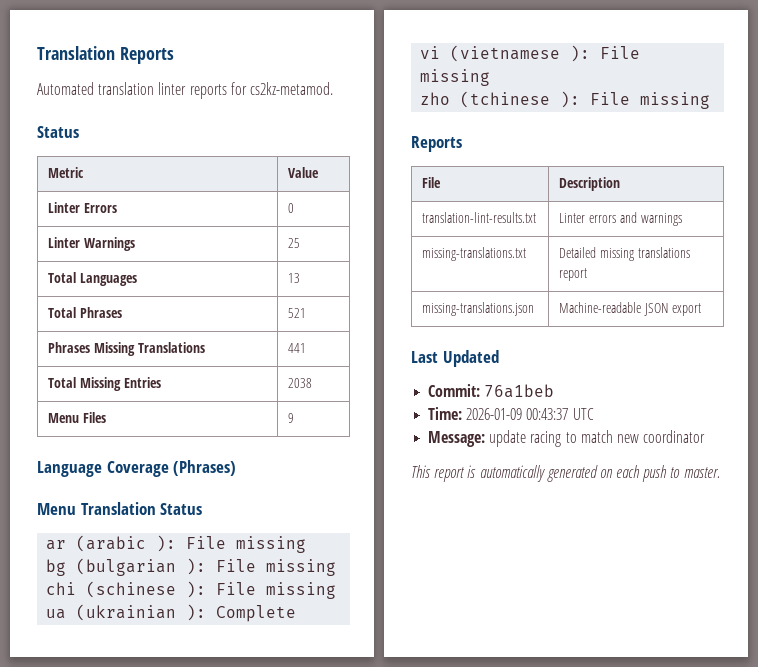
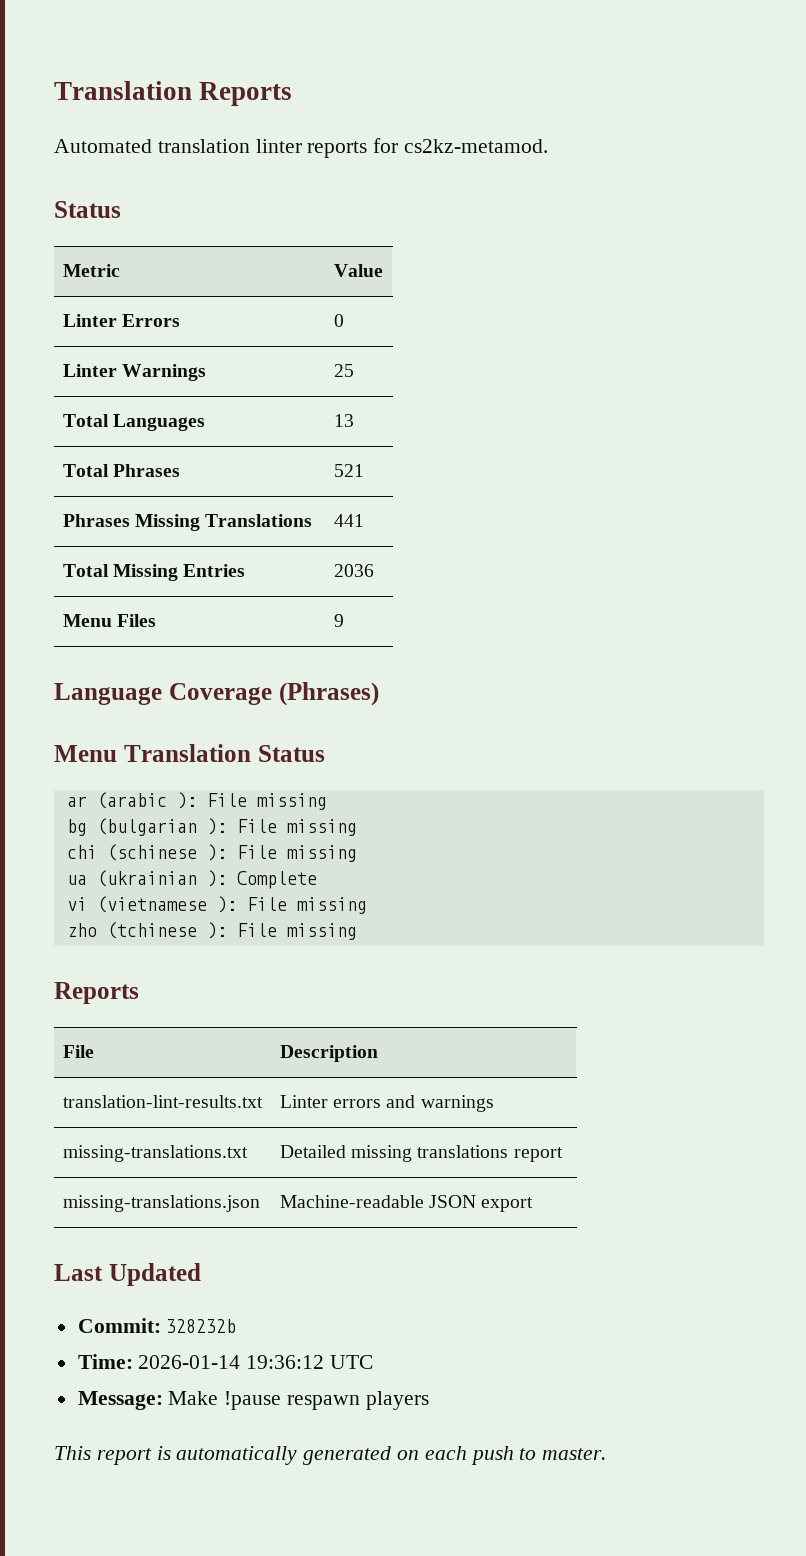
[288,378,313,388] 2038 -> [333,564,374,577] 2036
[484,384,555,398] 76a1beb -> [166,1319,237,1333] 328232b
[466,408,569,420] 2026-01-09 00:43:37 -> [138,1355,325,1369] 2026-01-14 19:36:12
[489,430,706,447] update racing to match new coordinator -> [168,1391,429,1410] Make !pause respawn players

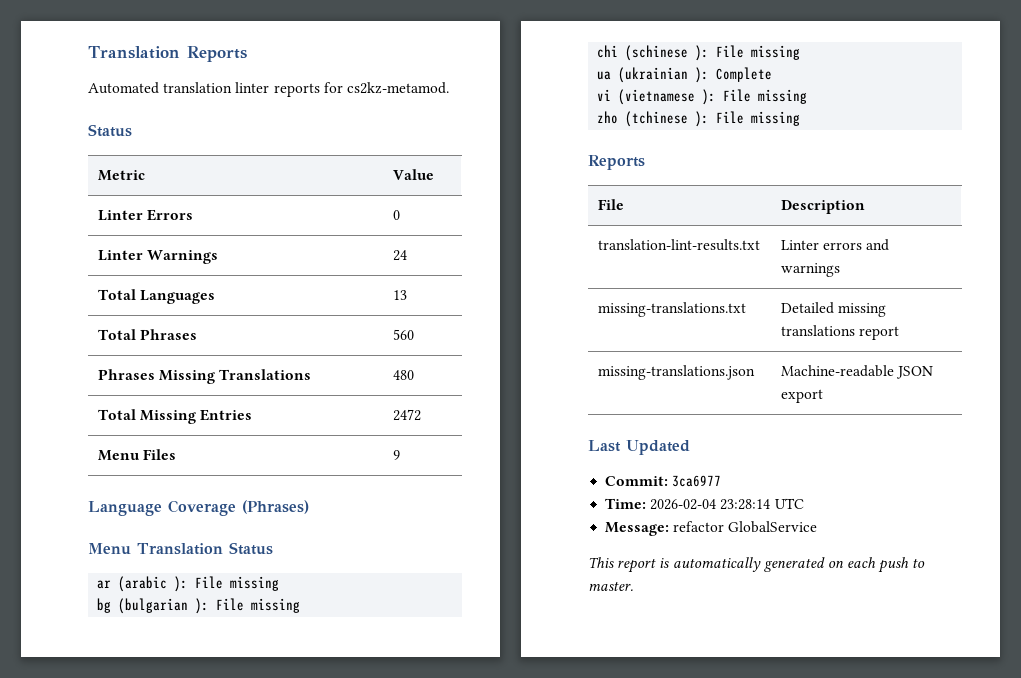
[333,364,354,377] 25 -> [393,250,408,261] 24
[333,464,364,477] 521 -> [393,329,415,340] 560
[333,514,364,527] 441 -> [393,370,415,380] 480
[333,564,374,577] 2036 -> [393,409,422,421] 2472
[166,1319,237,1333] 328232b -> [672,475,722,487] 3ca6977
[138,1355,325,1369] 2026-01-14 19:36:12 -> [650,499,771,510] 2026-02-04 23:28:14
[168,1391,429,1410] Make !pause respawn players -> [673,521,818,533] refactor GlobalService

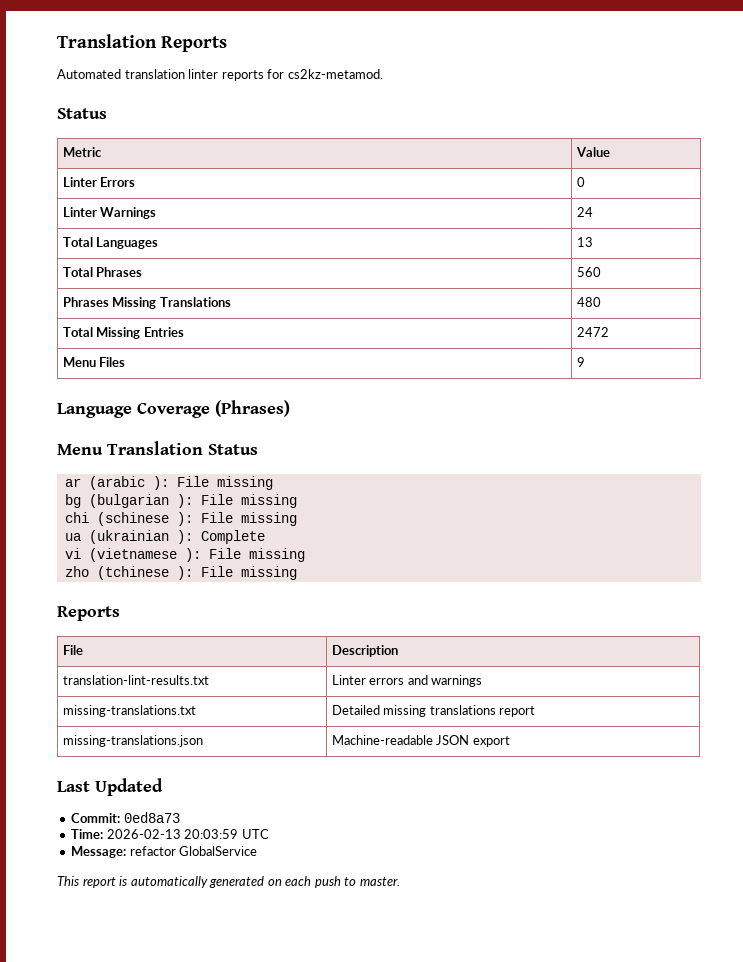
[672,475,722,487] 3ca6977 -> [123,812,180,823] 0ed8a73
[650,499,771,510] 2026-02-04 23:28:14 -> [106,829,239,839] 2026-02-13 20:03:59

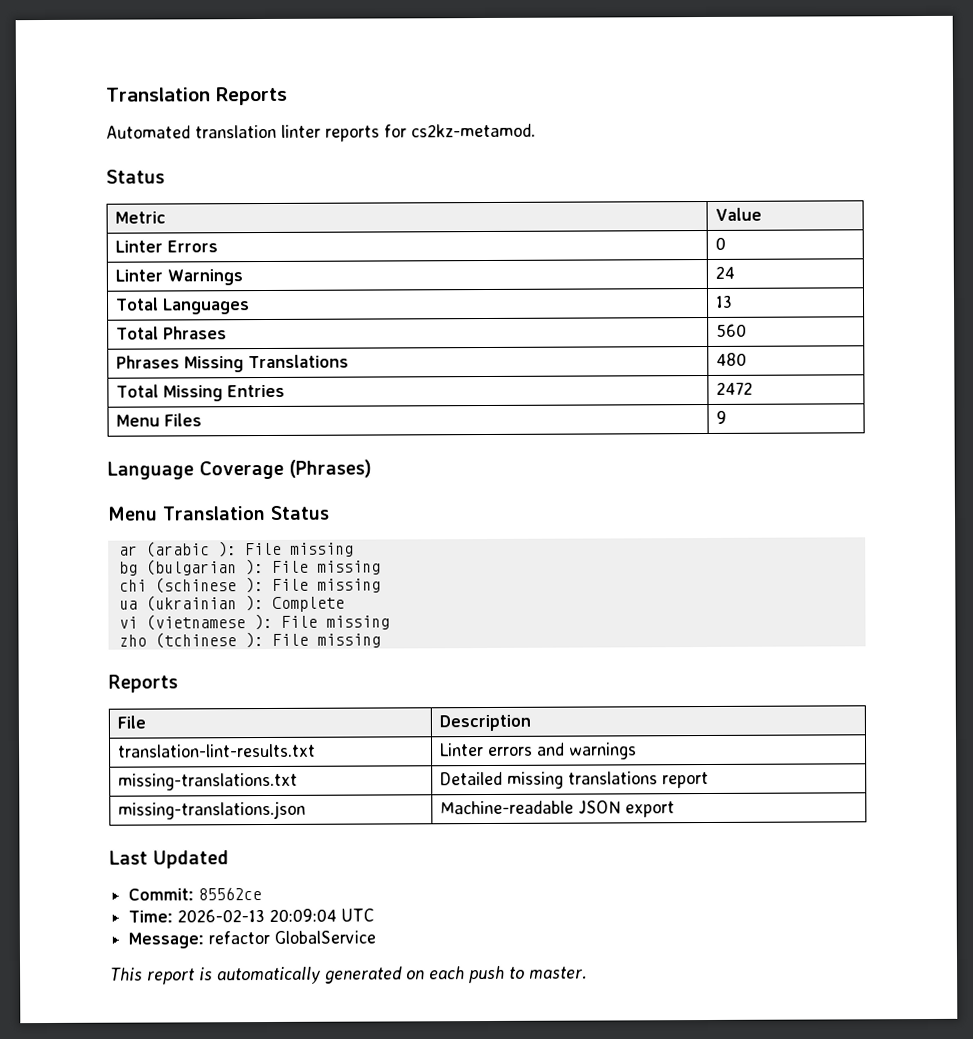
[123,812,180,823] 0ed8a73 -> [198,887,263,901] 85562ce
[184,829,239,839] 20:03:59 -> [269,908,338,922] 20:09:04

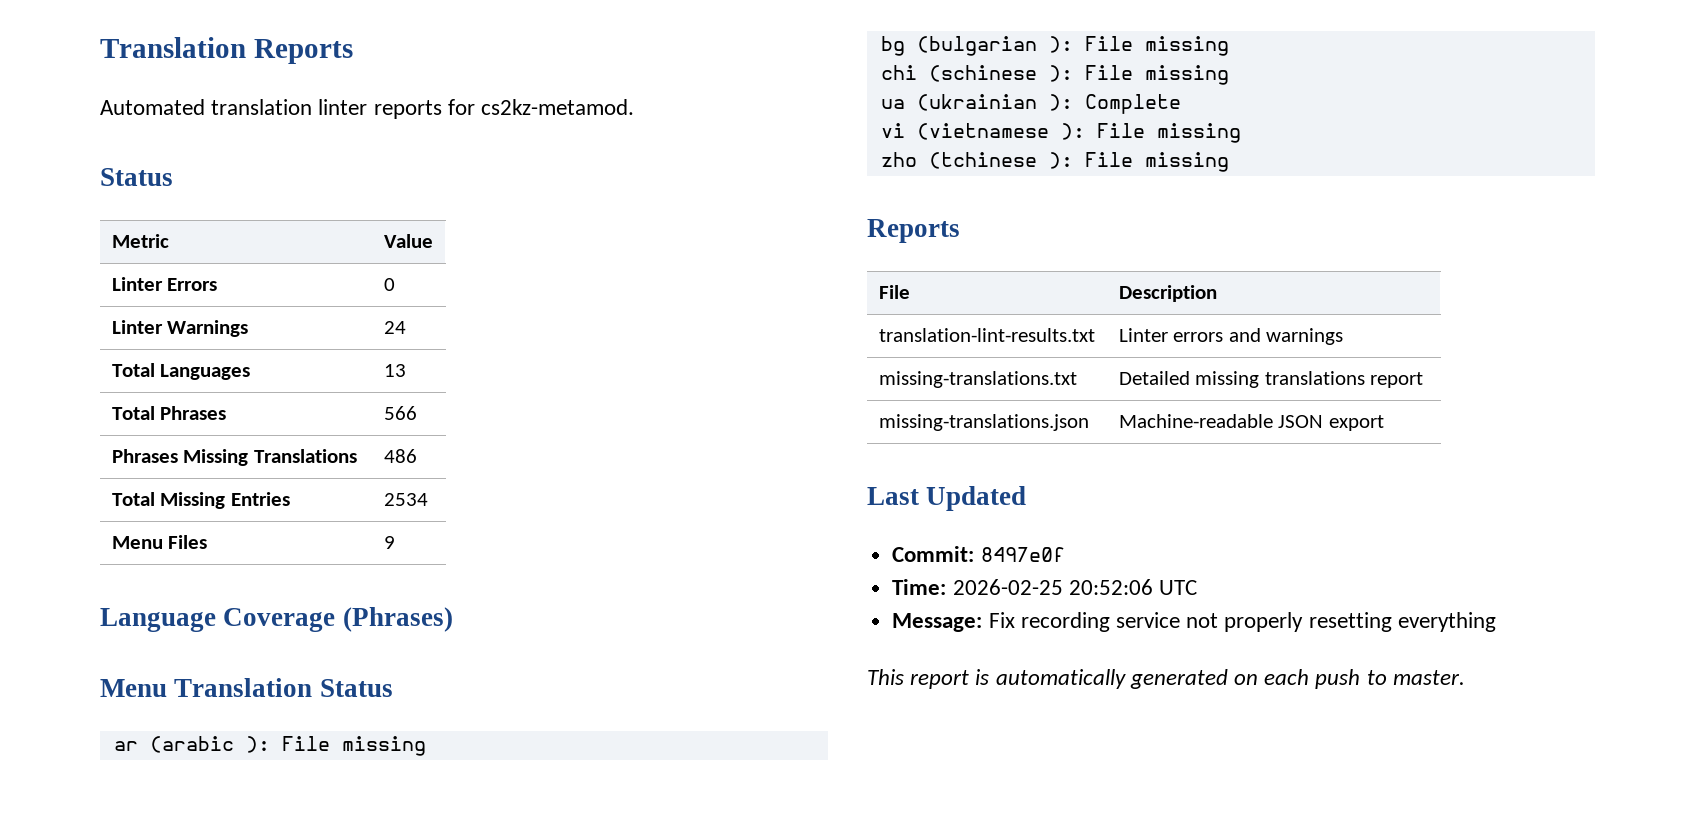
[716,323,748,337] 560 -> [383,406,417,420] 566
[716,352,748,366] 480 -> [383,449,417,463] 486
[716,381,754,395] 2472 -> [383,493,428,506] 2534
[198,887,263,901] 85562ce -> [980,547,1065,562] 8497e0f
[177,908,338,923] 2026-02-13 20:09:04 -> [952,579,1153,595] 2026-02-25 20:52:06
[208,930,377,945] refactor GlobalService -> [988,612,1496,632] Fix recording service not properly resetting everything

